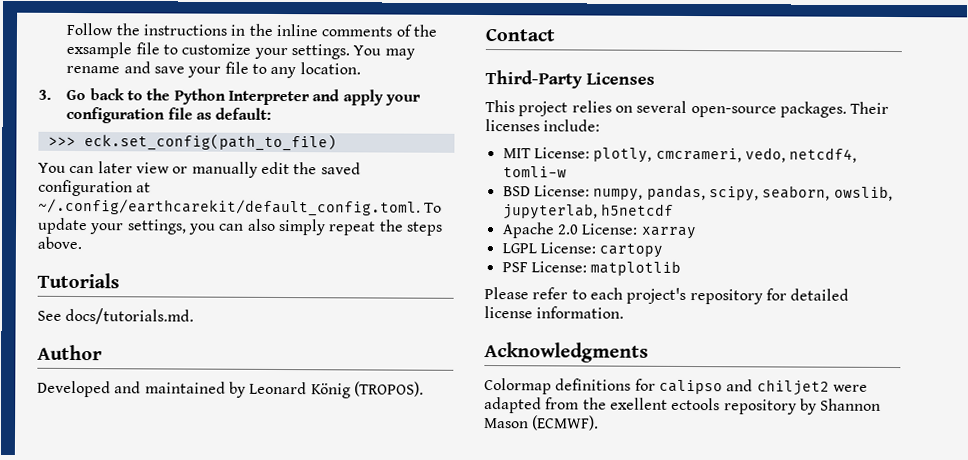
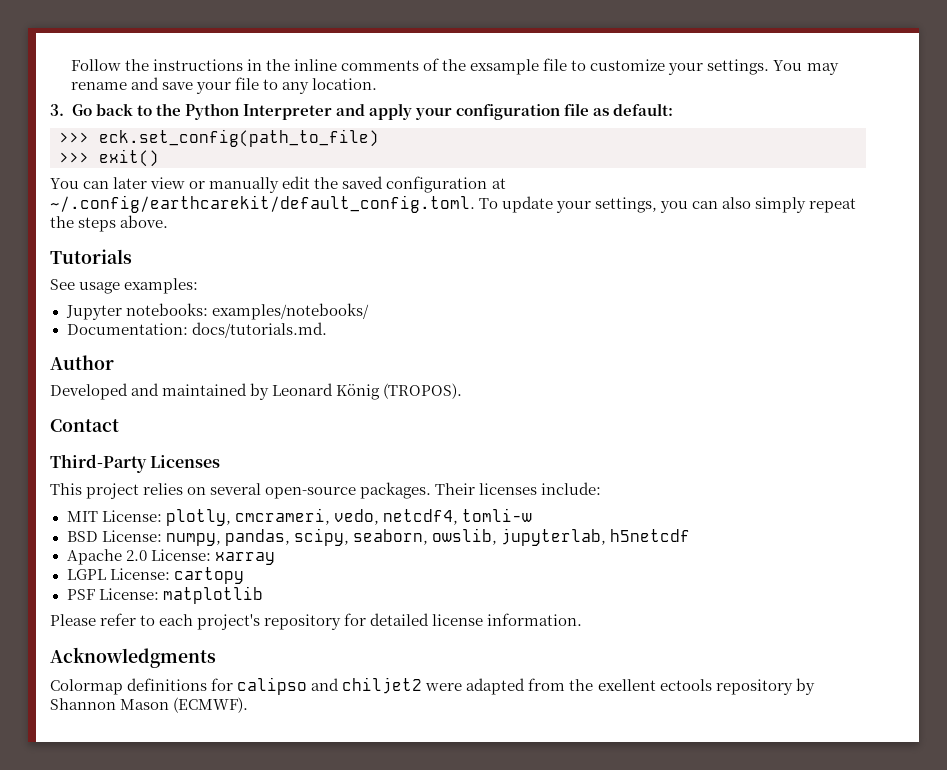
(337, 142) none -> [59,149,159,167] // >>> exit()
(62, 315) none -> [79,278,199,294] [65,303,369,320] [66,323,188,335] usage examples: // Jupyter notebooks: examples/notebooks/ // Documentation:

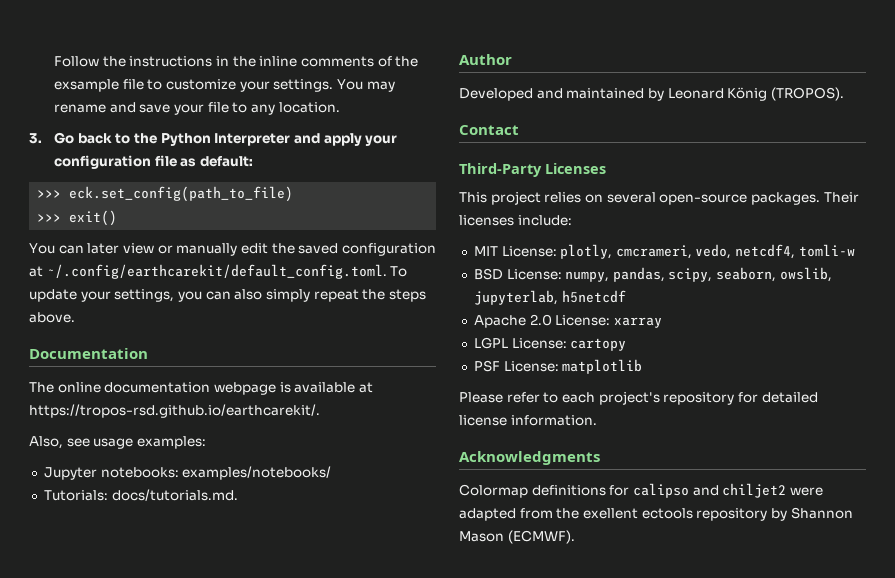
[50,249,132,264] [50,279,75,290] Tutorials // See -> [29,348,148,359] [29,382,373,395] [29,404,320,418] [29,436,90,449] Documentation // The online documentation webpage is available at https://tropos-rsd.github.io/earthcarekit/. // Also, see
[66,323,188,335] Documentation: -> [43,490,108,501] Tutorials:

